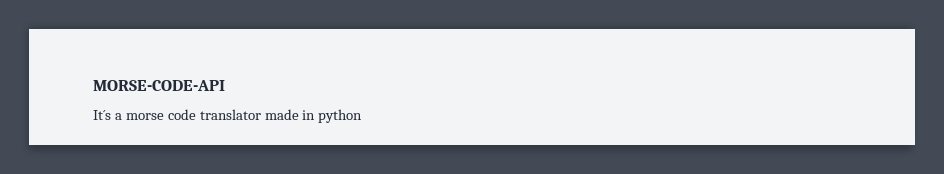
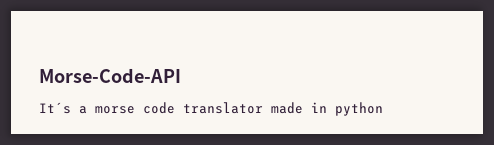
[93,80,225,91] MORSE-CODE-API -> [39,68,181,83] Morse-Code-API

